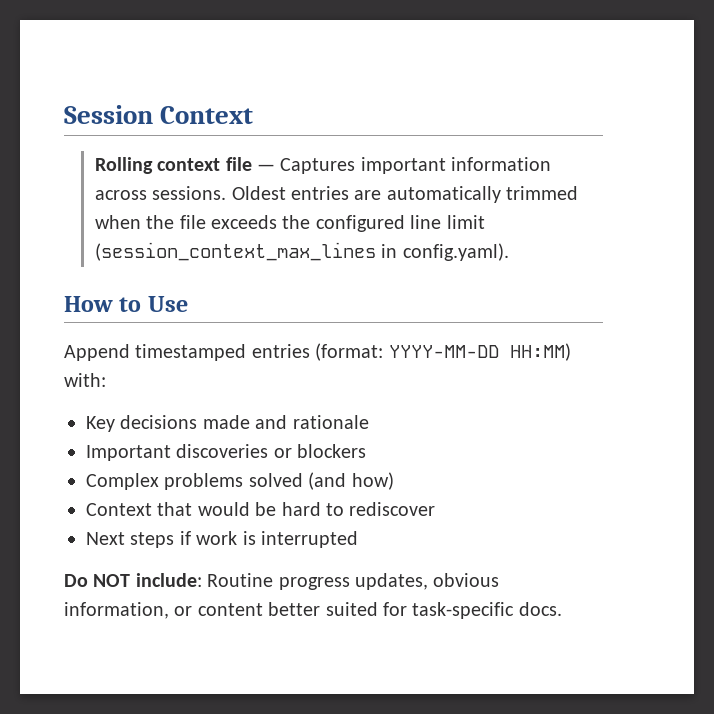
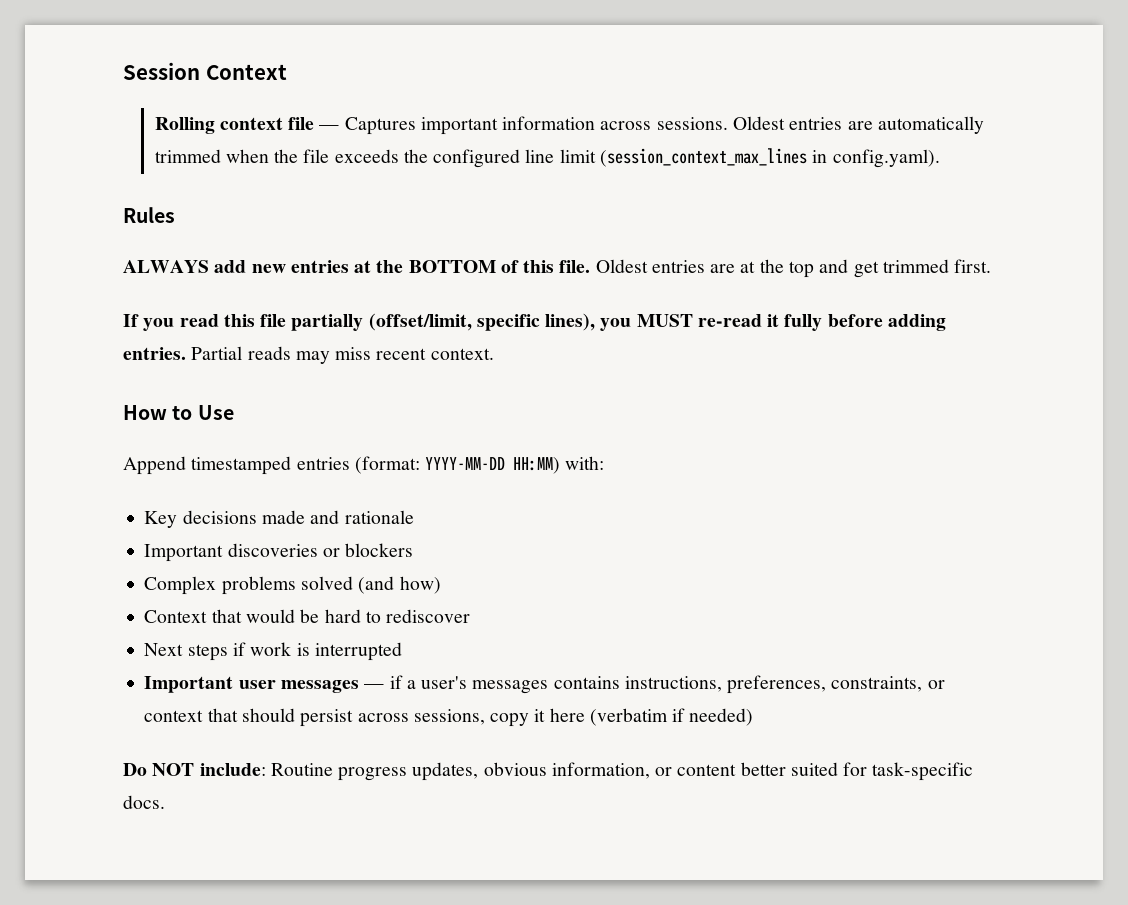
(509, 252) none -> [123,207,175,223] [123,259,992,278] [123,313,946,331] [123,346,494,364] // Rules // ALWAYS add new entries at the BOTTOM of this file. Oldest entries are at the top and get trimmed first. // If you read this file partially (offset/limit, specific lines), you MUST re-read it fully before adding entries. Partial reads may miss recent context.
(358, 539) none -> [144,675,945,694] [144,708,754,727] // Important user messages — if a user's messages contains instructions, preferences, constraints, or context that should persist across sessions, copy it here (verbatim if needed)

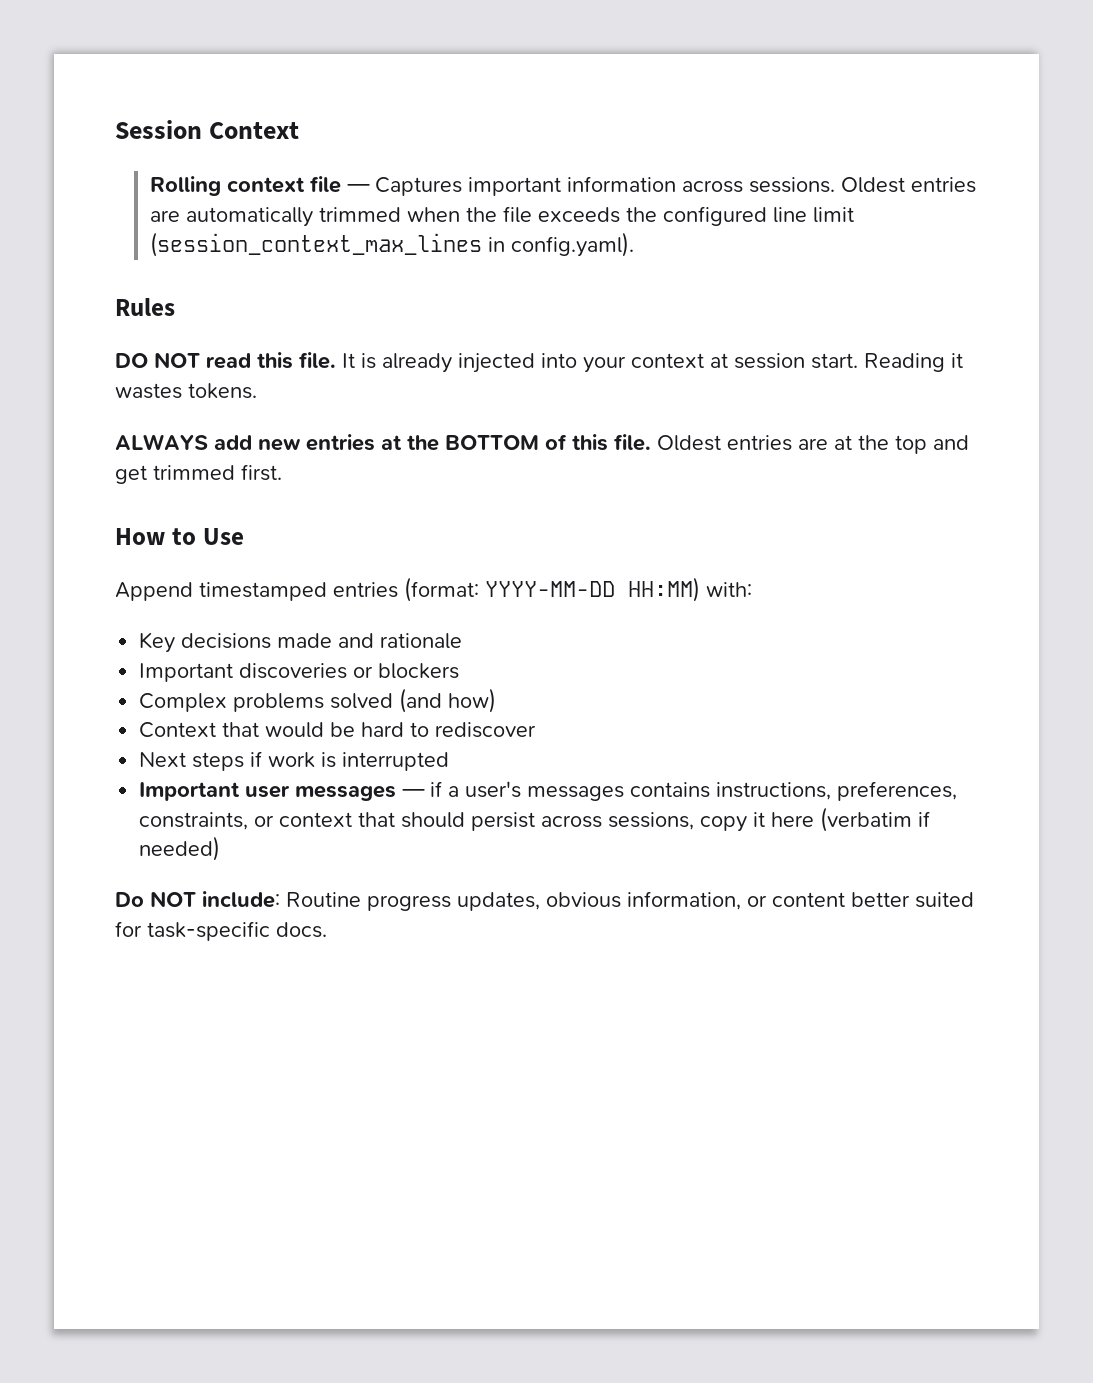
(175, 215) none -> [115,352,963,373] [115,383,257,399] // DO NOT read this file. It is already injected into your context at session start. Reading it wastes tokens.
[123,313,946,331] [123,346,494,364] // If you read this file partially (offset/limit, specific lines), you MUST re-read it fully before adding entries. Partial reads may miss recent context. -> (282, 472) none

